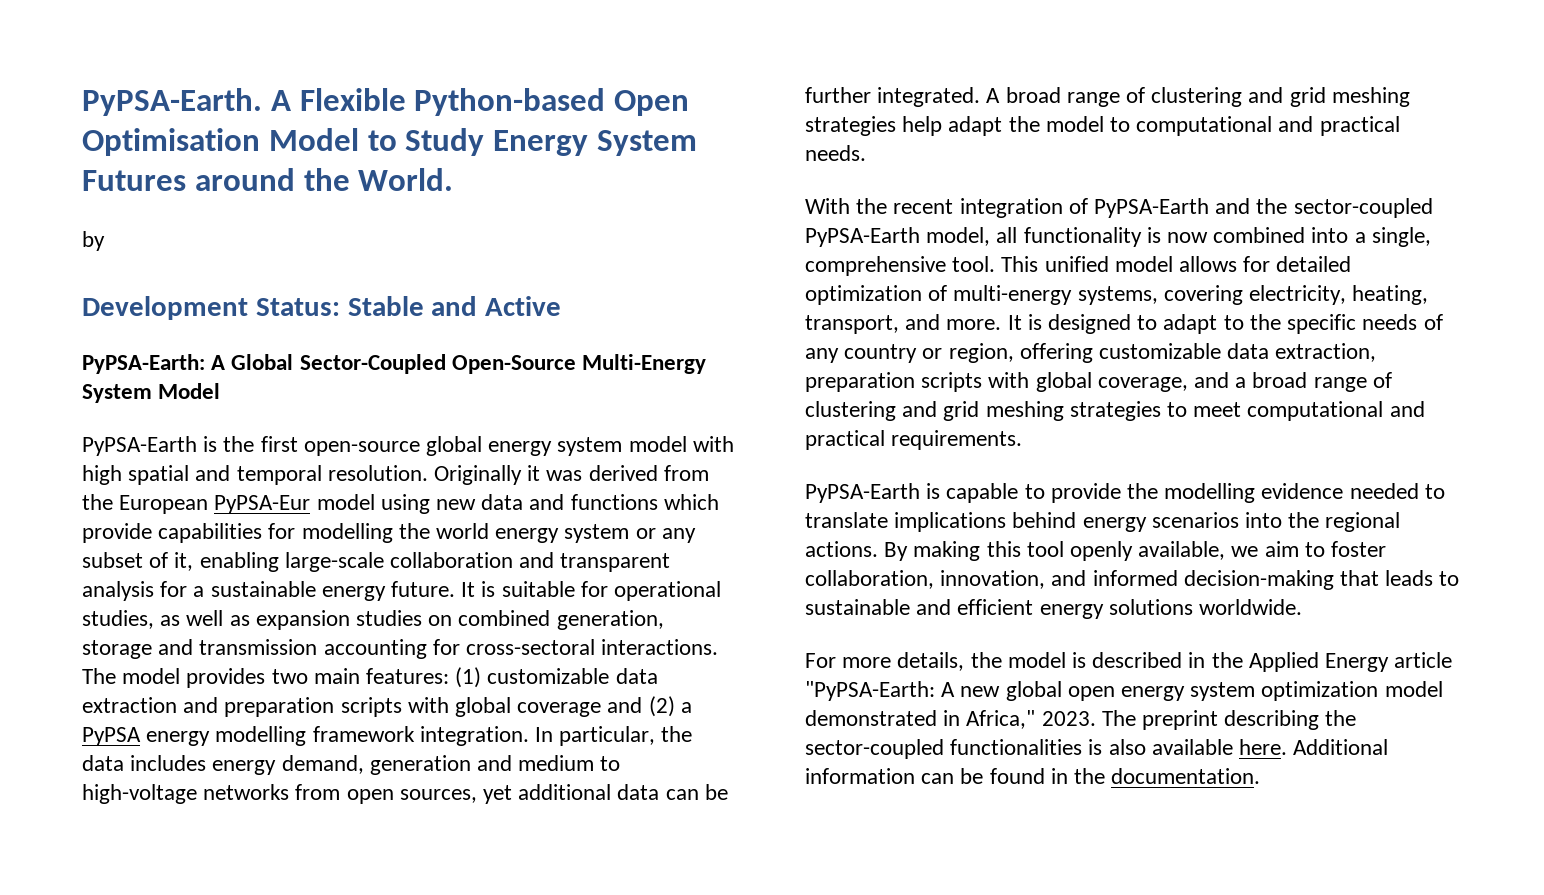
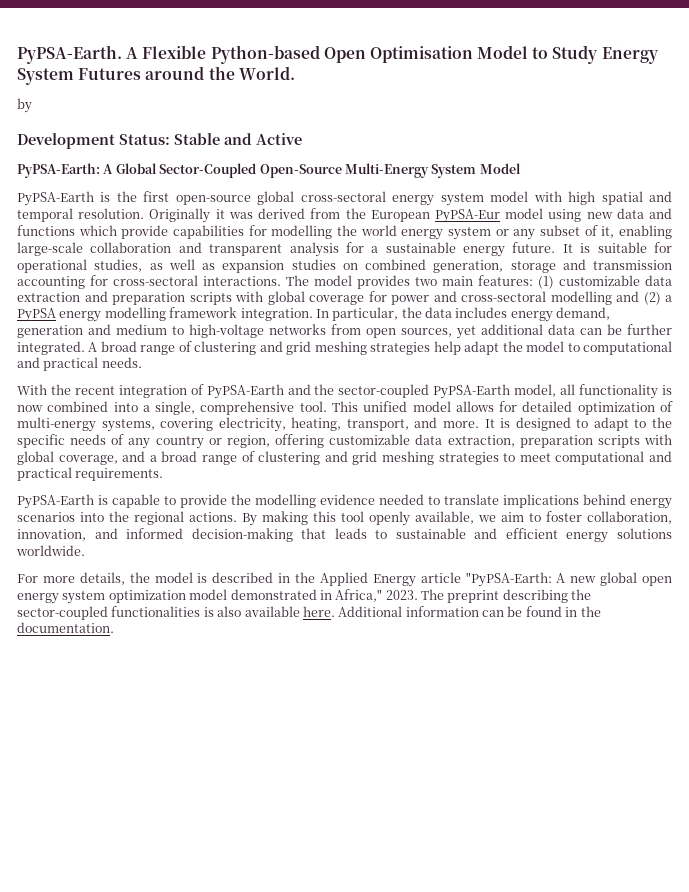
(483, 446) none -> [300,191,386,202] cross-sectoral
(602, 709) none -> [368,291,612,305] for power and cross-sectoral modelling

